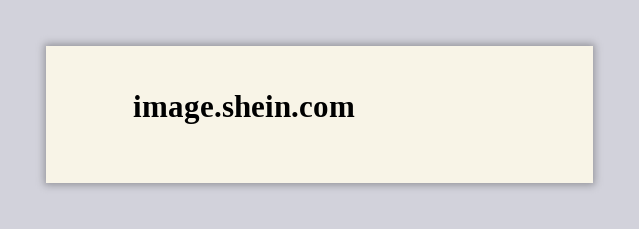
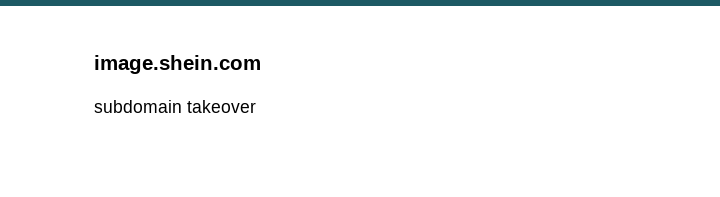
(355, 109) none -> [94,100,256,113] // subdomain takeover

